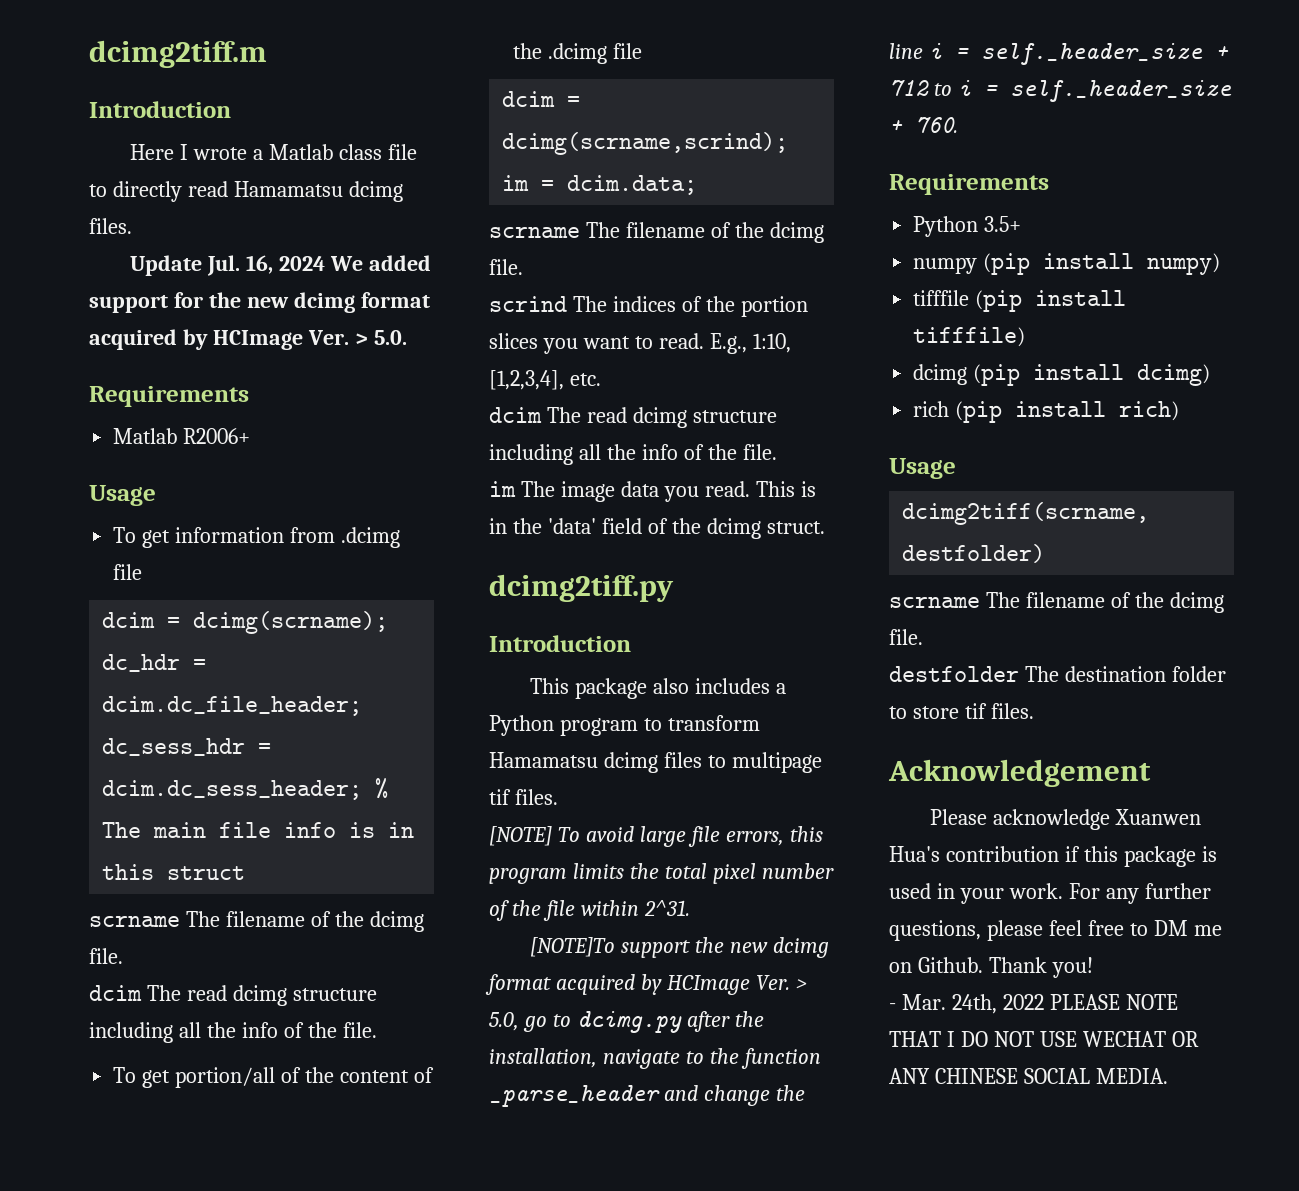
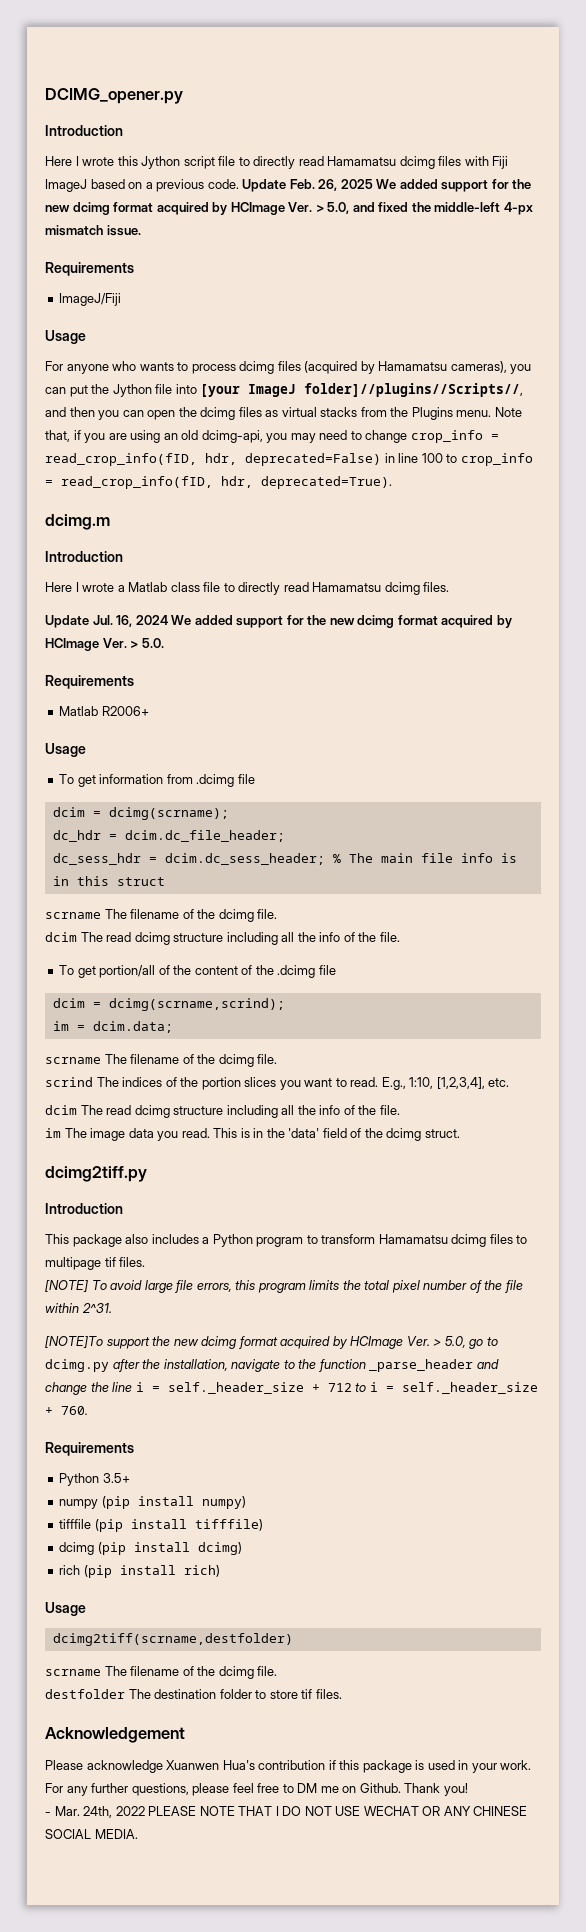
[89,40,267,68] dcimg2tiff.m -> [45,88,183,104] [45,125,123,136] [45,156,509,169] [45,179,532,192] [45,202,533,215] [45,225,141,236] [45,262,134,276] [59,293,122,306] [45,330,86,344] [45,361,532,374] [45,383,524,397] [45,407,522,420] [45,430,499,443] [45,453,533,466] [45,476,392,489] [45,514,110,530] DCIMG_opener.py // Introduction // Here I wrote this Jython script file to directly read Hamamatsu dcimg files with Fiji ImageJ based on a previous code. Update Feb. 26, 2025 We added support for the new dcimg format acquired by HCImage Ver. > 5.0, and fixed the middle-left 4-px mismatch issue. // Requirements // ImageJ/Fiji // Usage // For anyone who wants to process dcimg files (acquired by Hamamatsu cameras), you can put the Jython file into [your ImageJ folder]//plugins//Scripts//, and then you can open the dcimg files as virtual stacks from the Plugins menu. Note that, if you are using an old dcimg-api, you may need to change crop_info = read_crop_info(fID, hdr, deprecated=False) in line 100 to crop_info = read_crop_info(fID, hdr, deprecated=True). // dcimg.m

